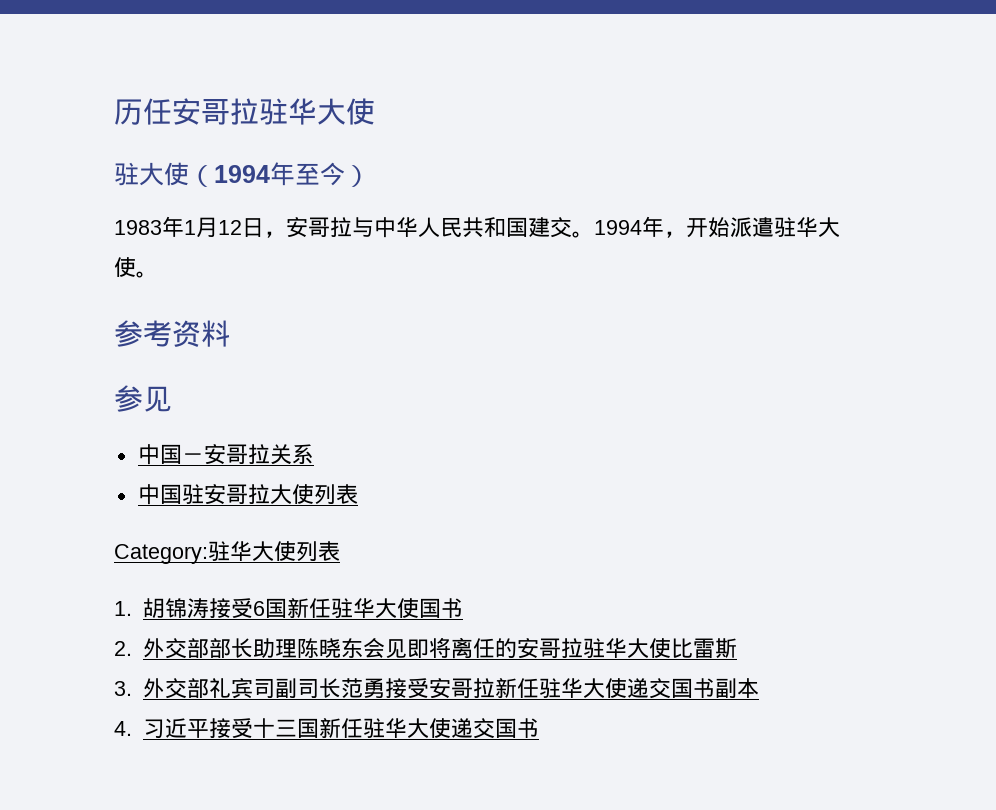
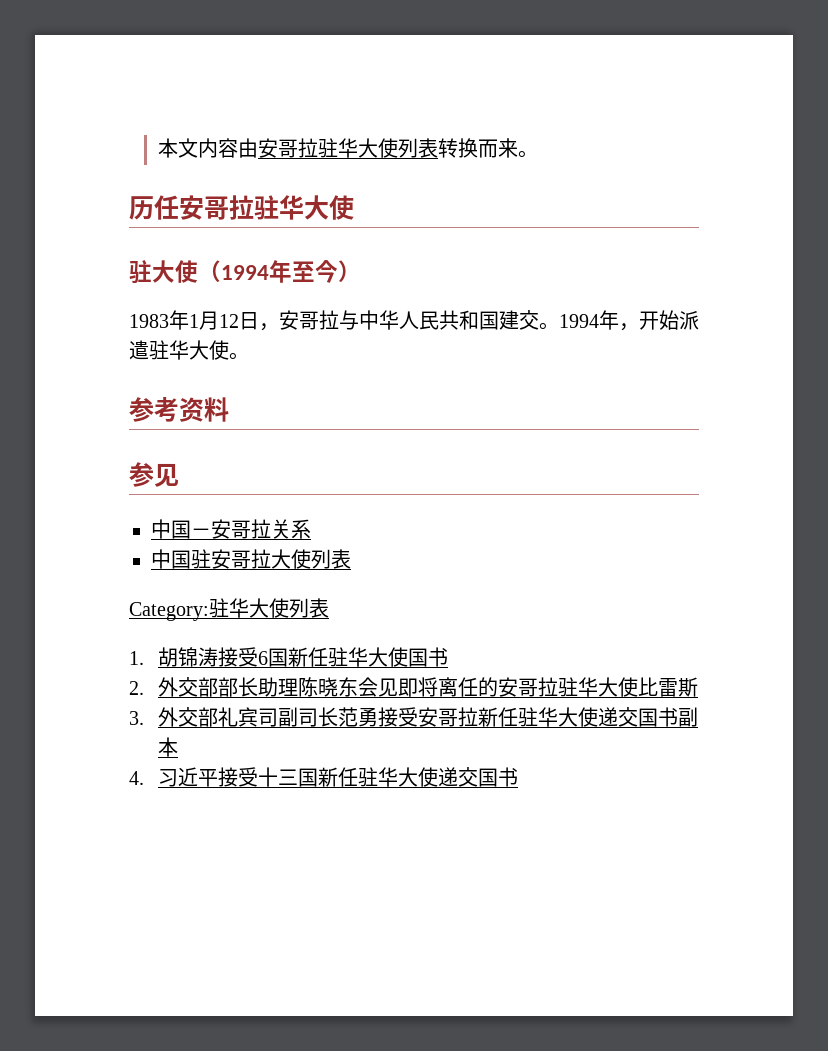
(114, 112) none -> [158,138,539,158] 本文内容由安哥拉驻华大使列表转换而来。 //

